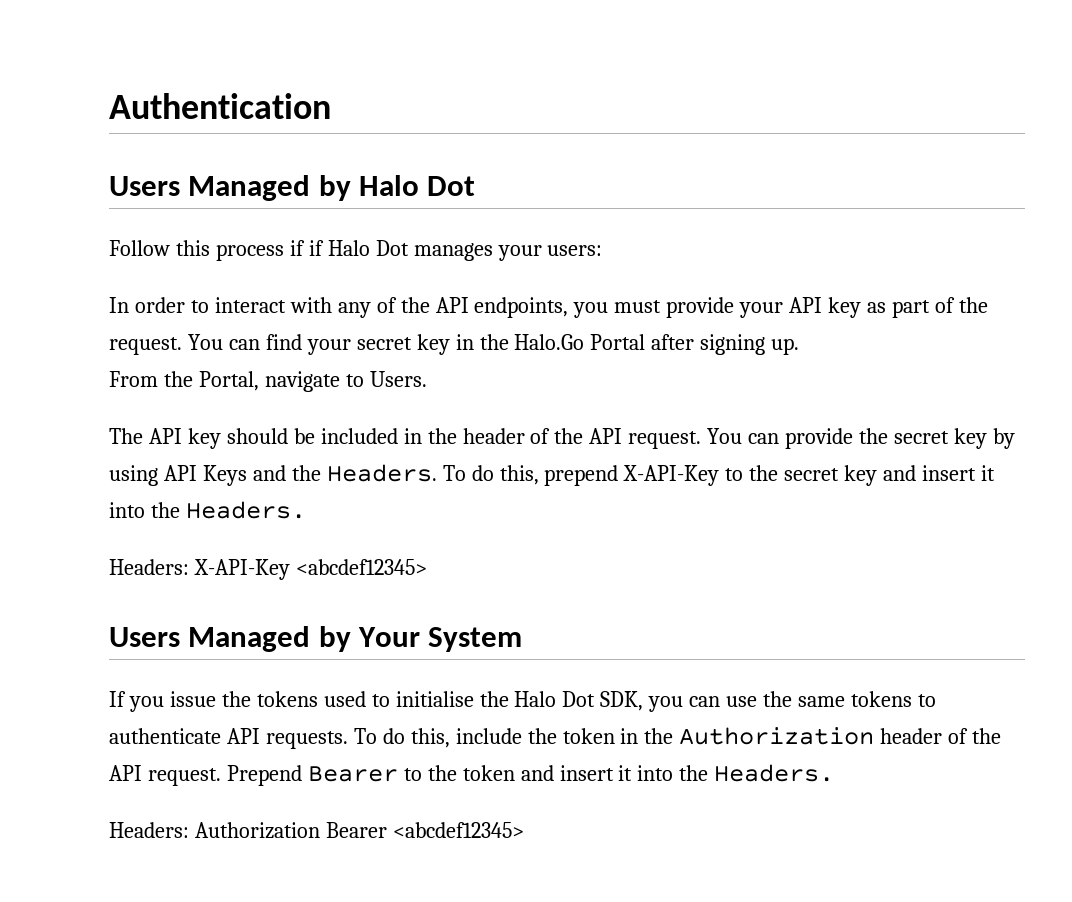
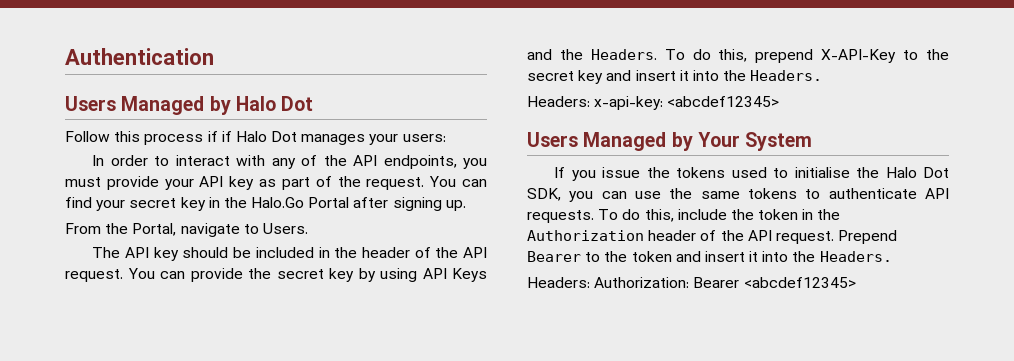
[193,559,290,580] X-API-Key -> [594,96,664,110] x-api-key:
[194,822,320,839] Authorization -> [594,277,690,288] Authorization:

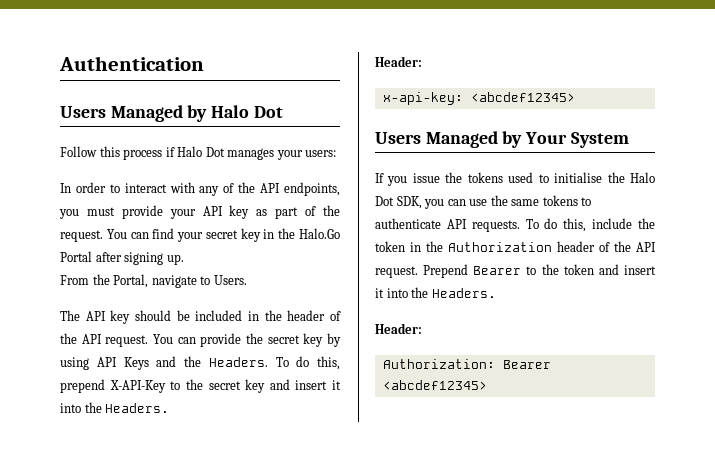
[221,131,232,142] if -> (175, 152) none
[527,96,590,107] Headers: -> [375,56,422,67] Header: //
[527,277,590,288] Headers: -> [375,323,422,334] Header: //

